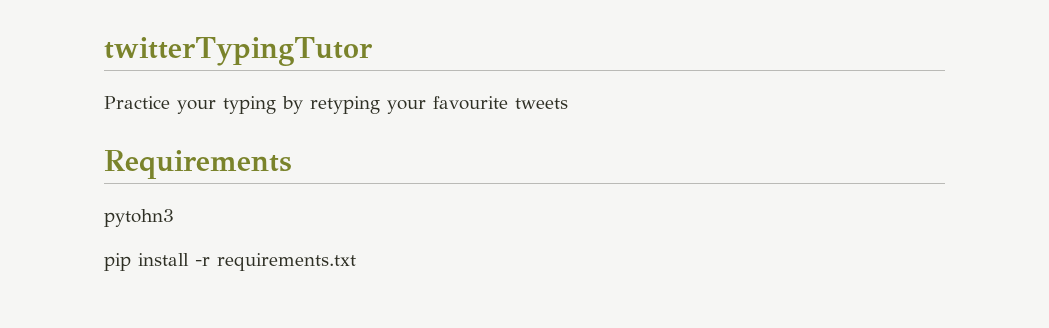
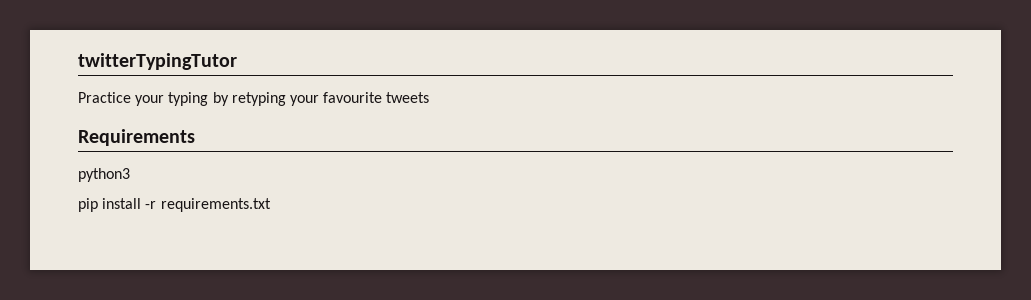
[104,209,174,227] pytohn3 -> [78,168,130,182] python3

